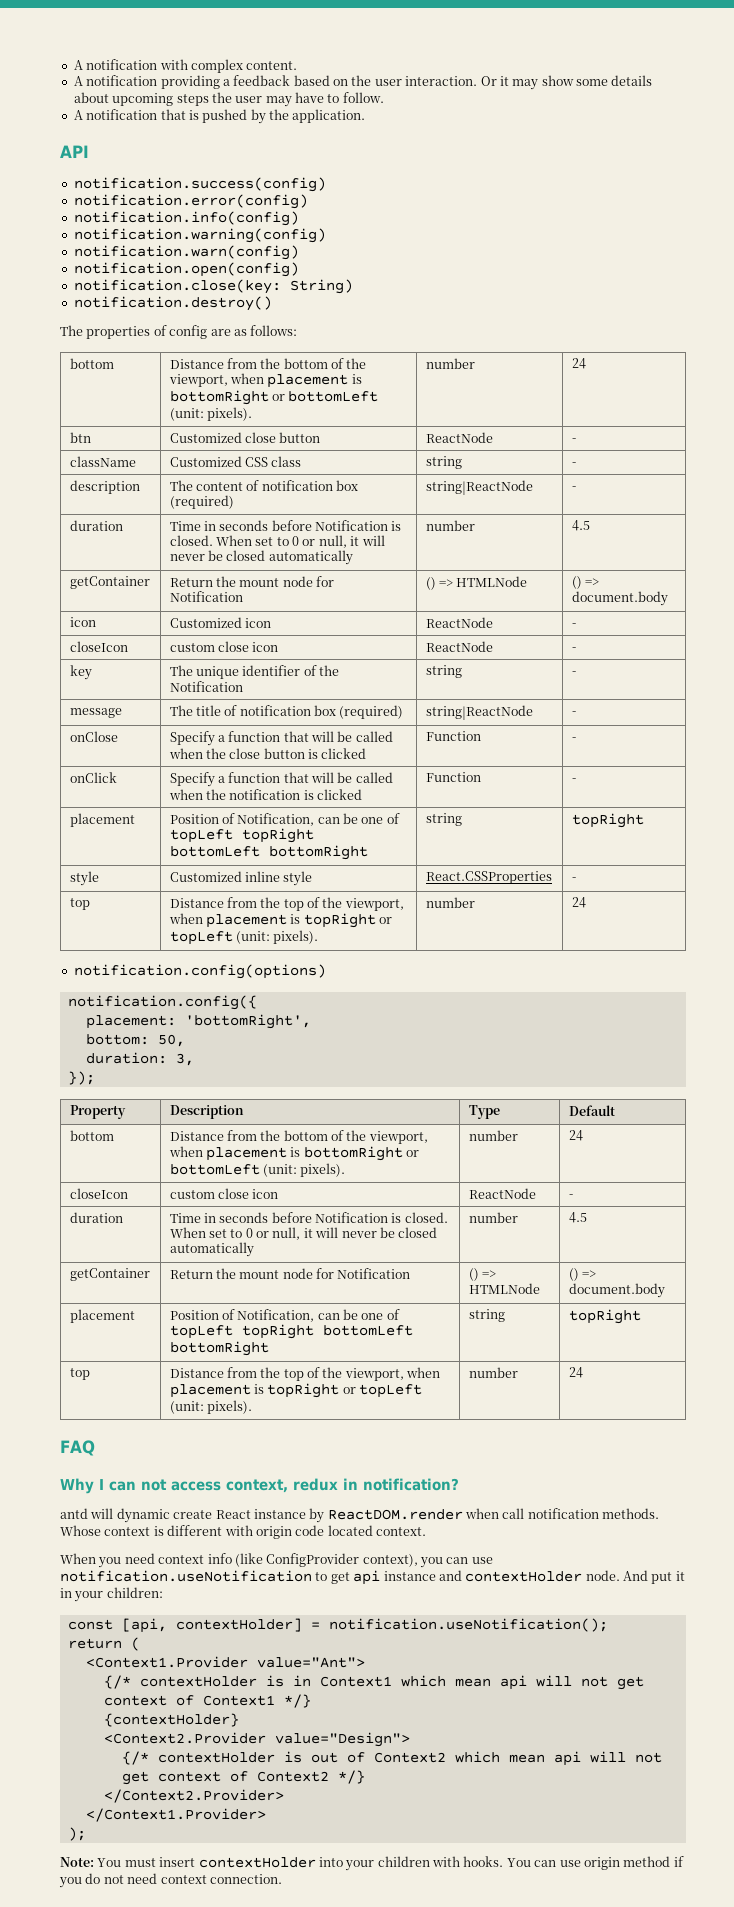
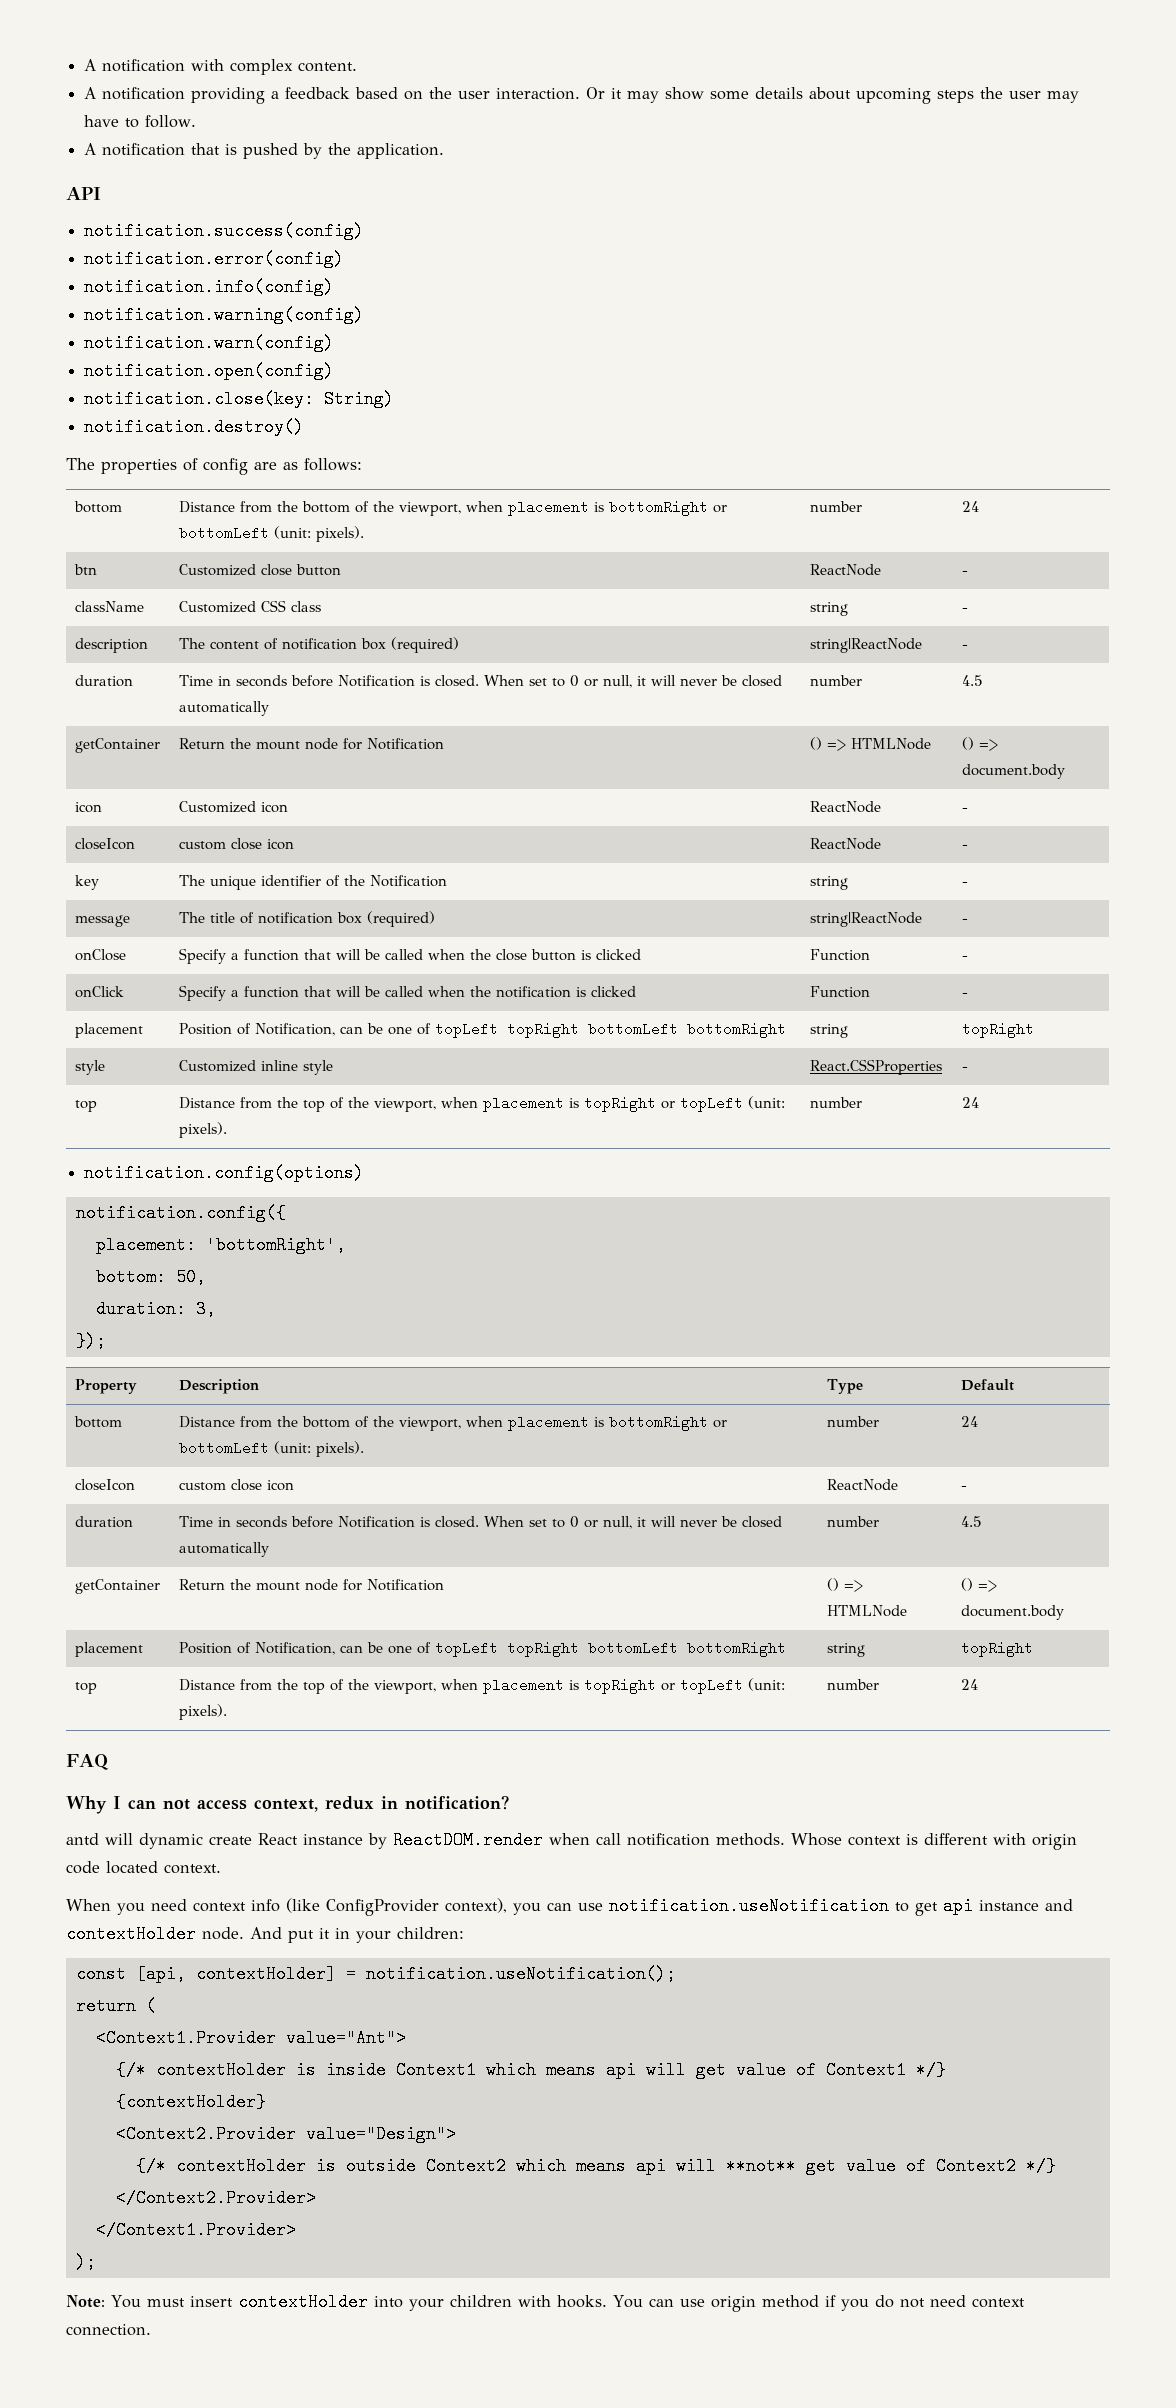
[292,1675,311,1687] in -> [325,2061,386,2079] inside
[454,1675,644,1690] [103,1695,167,1706] mean api will not get context -> [545,2061,786,2079] means api will get value
[310,1752,365,1763] out of -> [345,2157,416,2175] outside
[508,1751,662,1766] [121,1771,221,1785] mean api will not get context -> [575,2157,896,2175] means api will **not** get value

